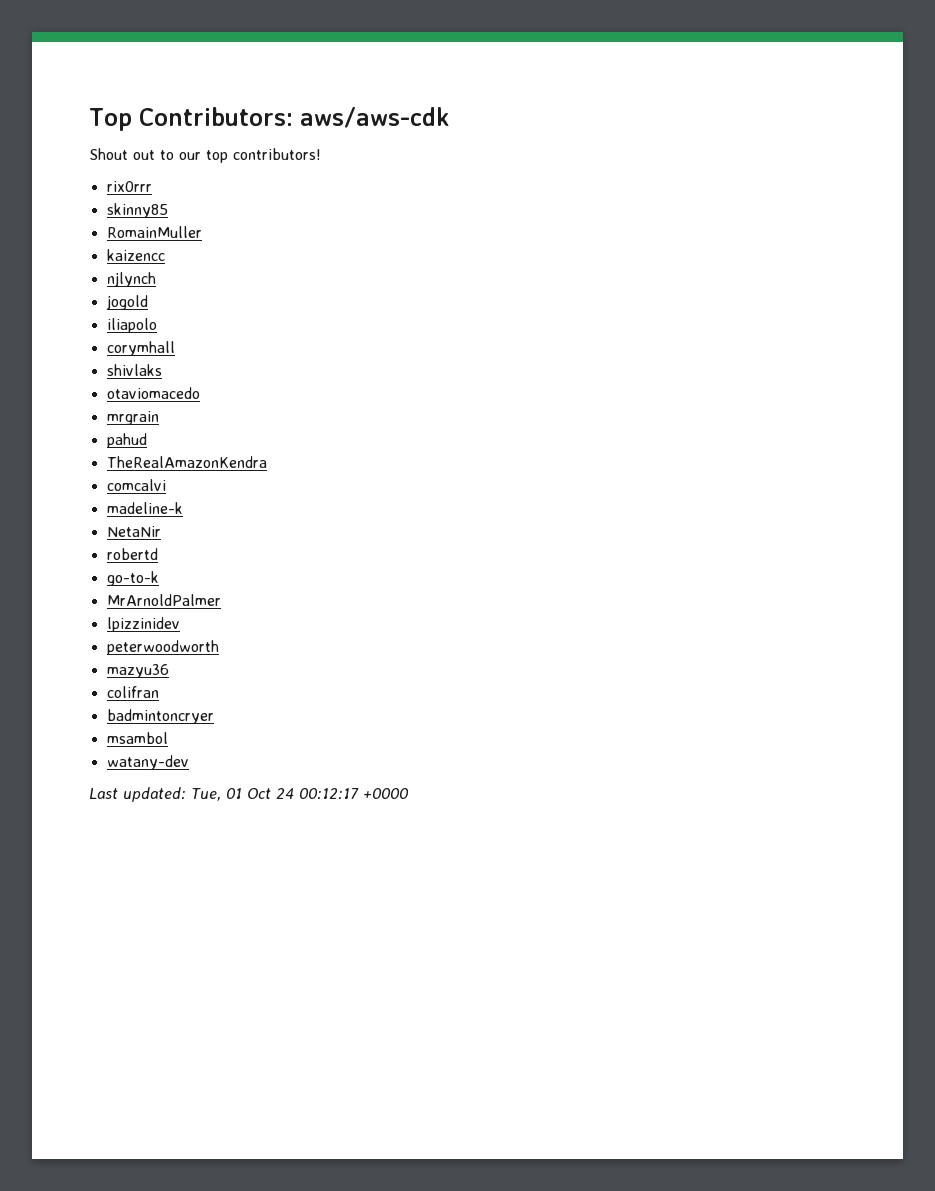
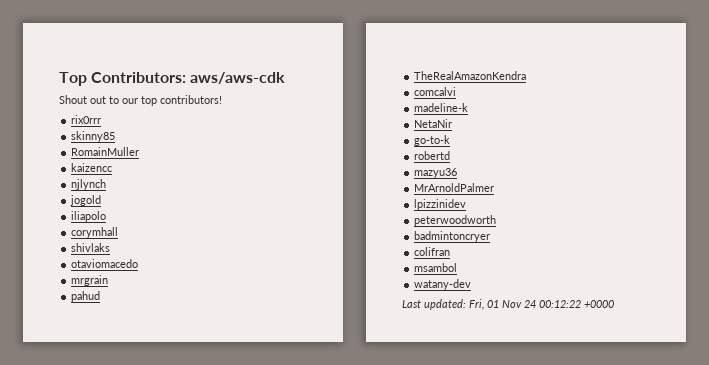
(161, 531) none -> [414,135,451,146] // go-to-k
[106,571,159,586] go-to-k -> [414,168,458,178] mazyu36
[106,664,169,678] mazyu36 -> [414,231,491,242] badmintoncryer
[106,709,214,724] // badmintoncryer -> (451, 251) none
[191,788,359,801] Tue, 01 Oct 24 00:12:17 -> [469,299,581,310] Fri, 01 Nov 24 00:12:22

